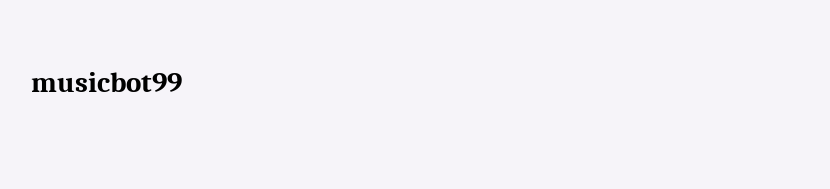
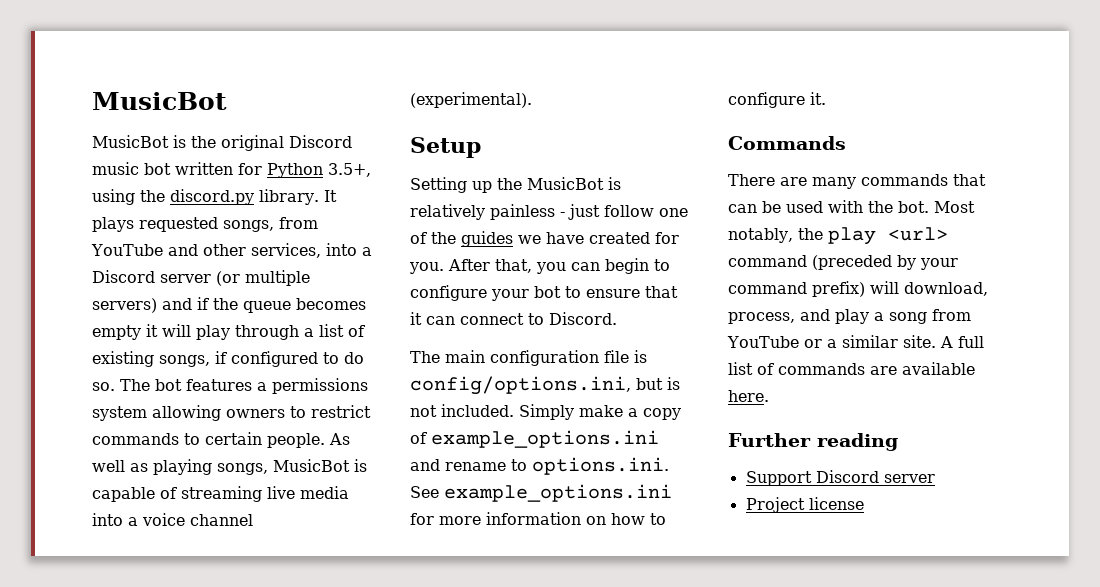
[31,72,182,92] musicbot99 -> [92,92,227,110] [92,135,352,151] [92,162,371,178] [92,189,337,205] [92,217,318,232] [91,243,372,258] [92,270,310,286] [92,297,366,313] [92,324,365,340] [92,351,364,367] [92,378,368,394] [92,405,371,421] [92,432,350,448] [92,459,367,475] [92,486,349,502] [92,513,253,526] [410,92,532,108] [410,137,481,158] [410,177,621,193] [410,204,688,220] [410,231,679,247] [409,258,670,274] [410,285,678,301] [410,312,617,325] [410,350,647,366] [410,376,680,395] [410,404,681,420] [410,430,659,448] [410,457,669,475] [410,484,672,502] [410,512,666,525] [728,92,826,108] [728,136,846,150] [728,174,986,189] [728,200,975,213] [728,227,948,245] [728,255,958,270] [728,281,988,297] [728,309,971,324] [727,335,984,348] [728,362,975,375] [728,390,769,402] [728,433,898,451] [745,470,935,486] [745,497,864,513] MusicBot // MusicBot is the original Discord music bot written for Python 3.5+, using the discord.py library. It plays requested songs, from YouTube and other services, into a Discord server (or multiple servers) and if the queue becomes empty it will play through a list of existing songs, if configured to do so. The bot features a permissions system allowing owners to restrict commands to certain people. As well as playing songs, MusicBot is capable of streaming live media into a voice channel (experimental). // Setup // Setting up the MusicBot is relatively painless - just follow one of the guides we have created for you. After that, you can begin to configure your bot to ensure that it can connect to Discord. // The main configuration file is config/options.ini, but is not included. Simply make a copy of example_options.ini and rename to options.ini. See example_options.ini for more information on how to configure it. // Commands // There are many commands that can be used with the bot. Most notably, the play <url> command (preceded by your command prefix) will download, process, and play a song from YouTube or a similar site. A full list of commands are available here. // Further reading // Support Discord server // Project license

